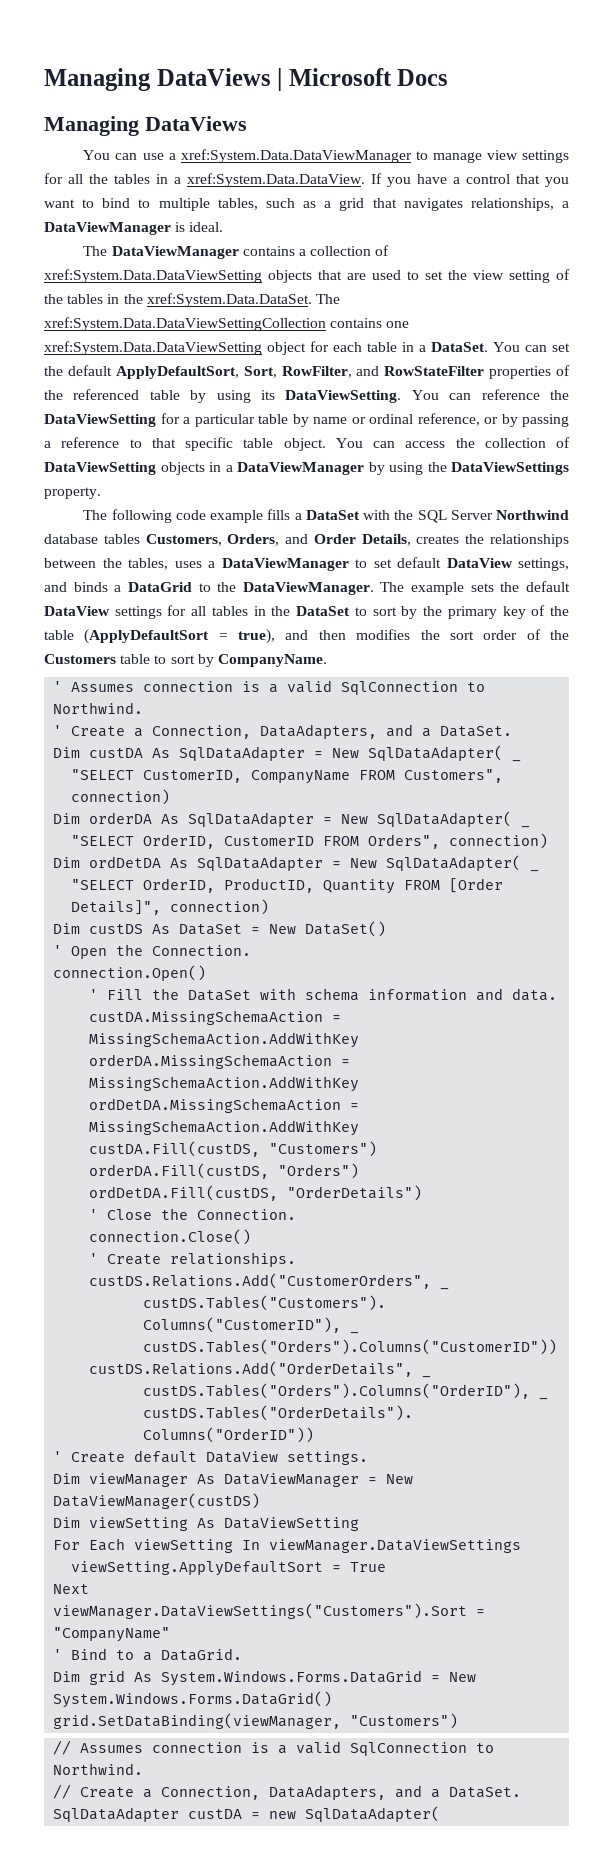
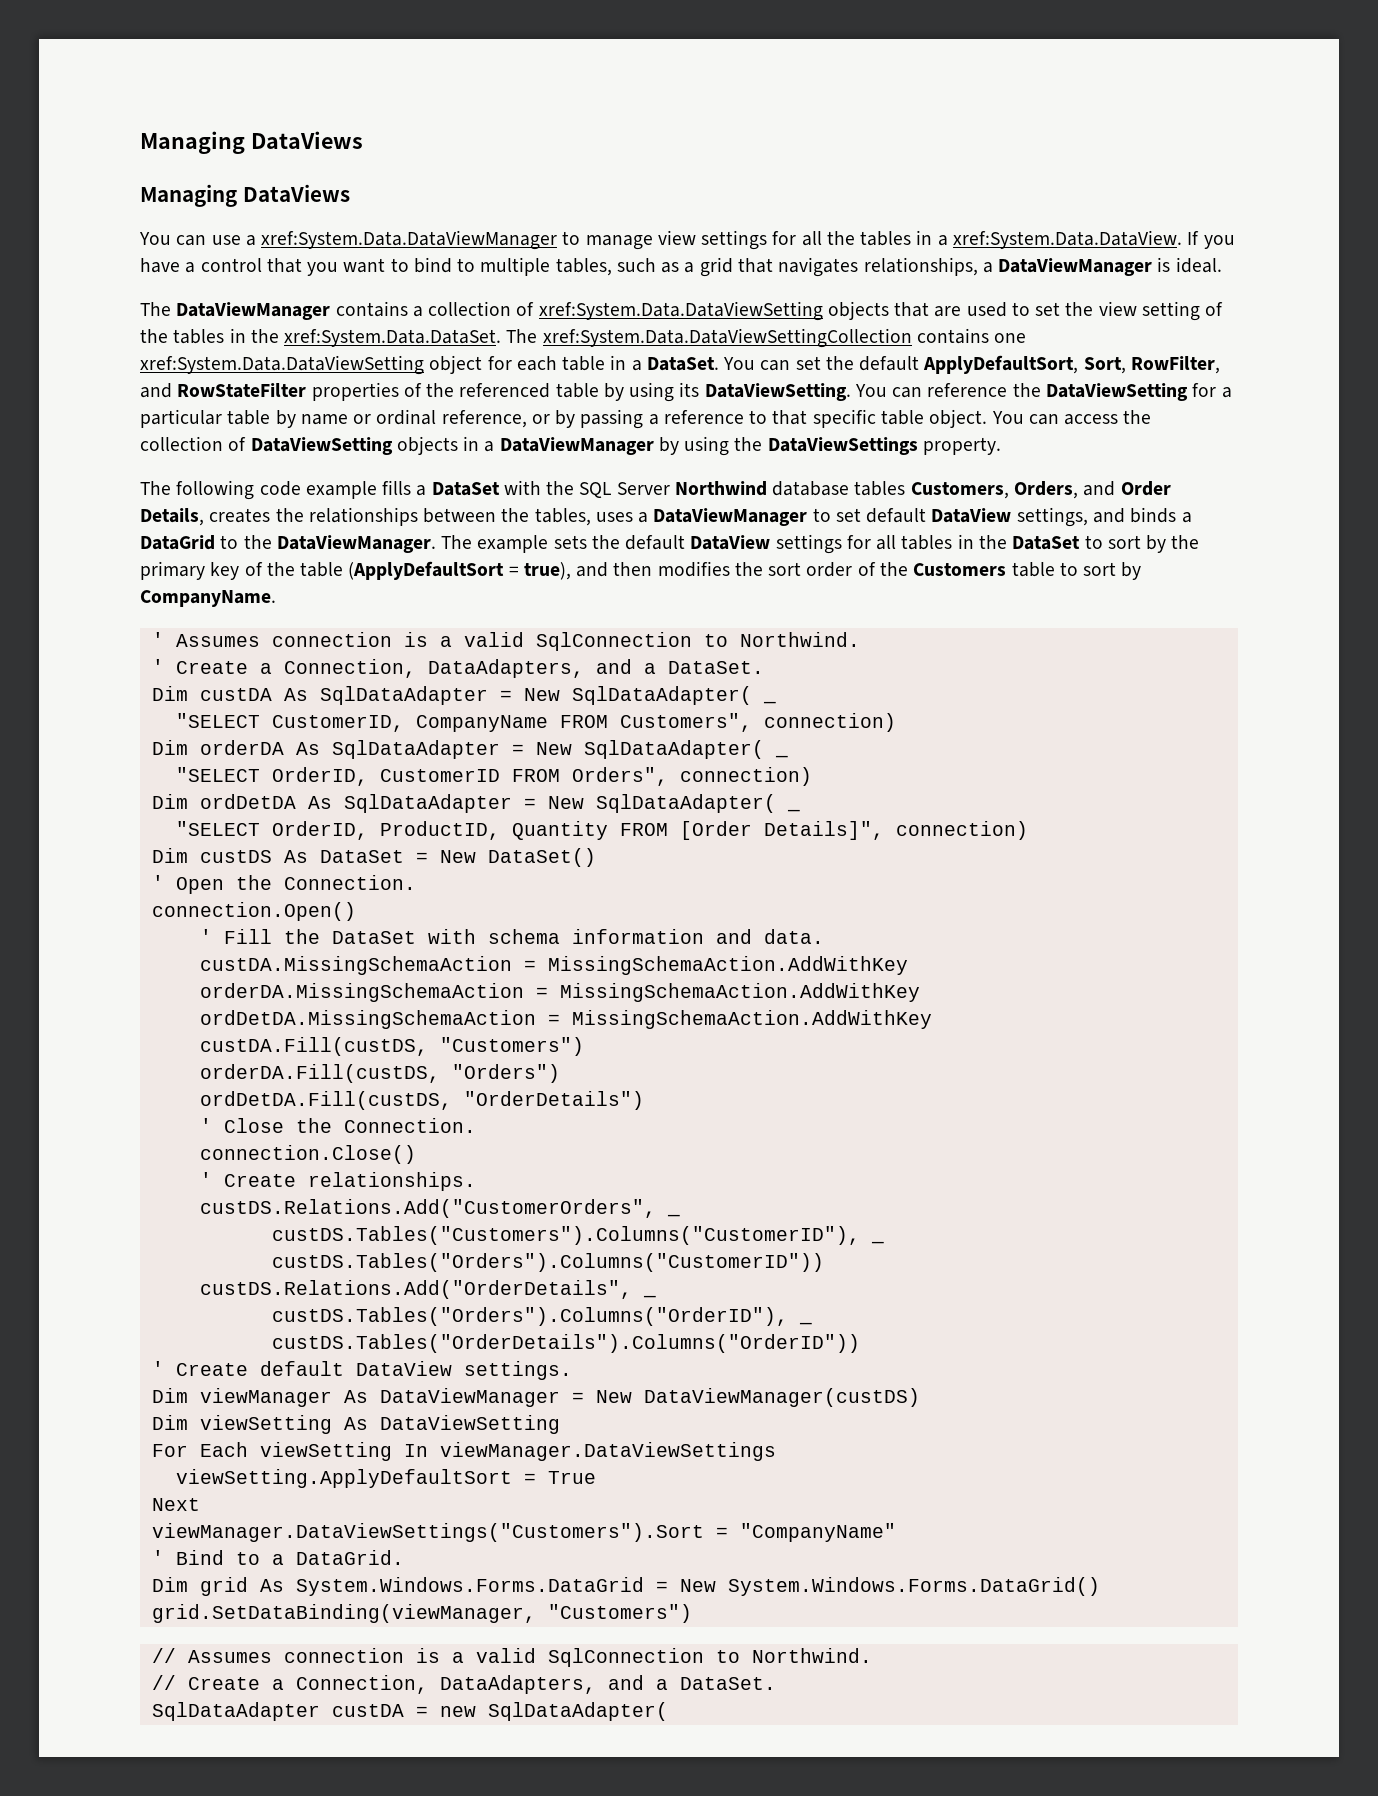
[44,68,449,91] Managing DataViews | Microsoft Docs -> [140,131,363,154] Managing DataViews

